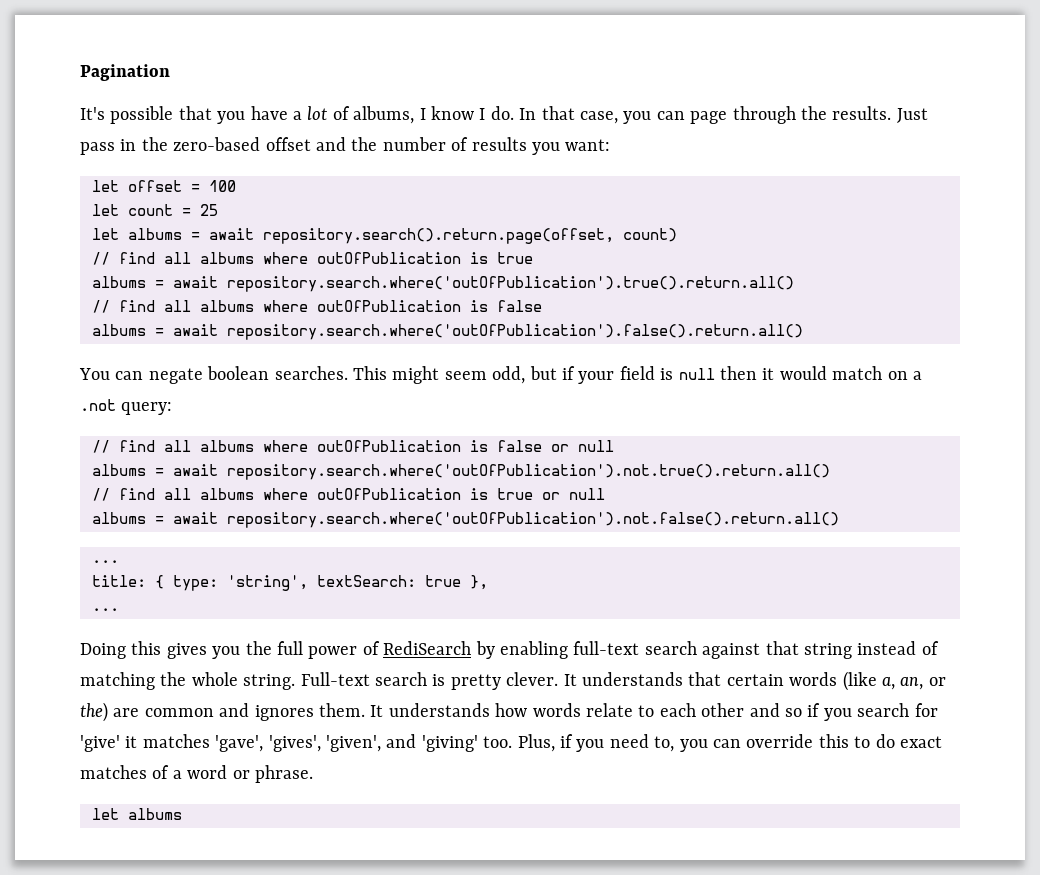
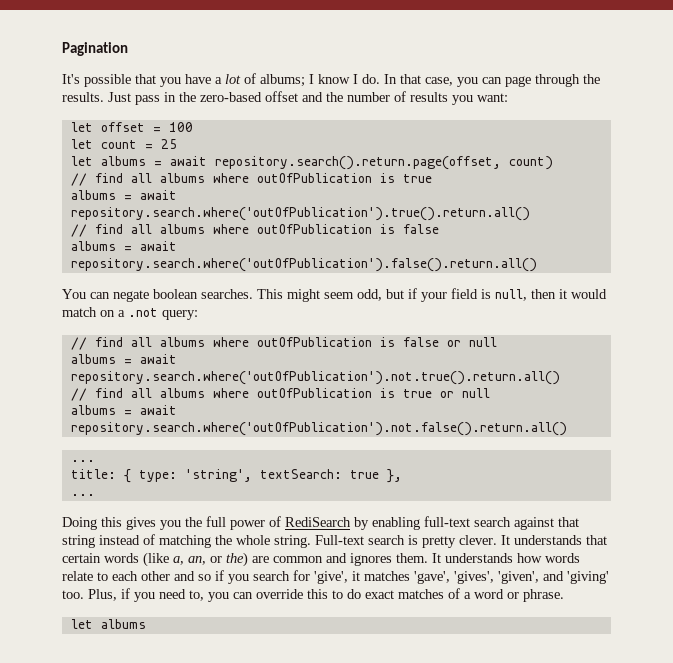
[353,106,415,124] albums, -> [260,74,305,87] albums;
[678,368,715,380] null -> [495,289,527,301] null,
[80,735,120,752] 'give' -> [314,571,348,584] 'give',

